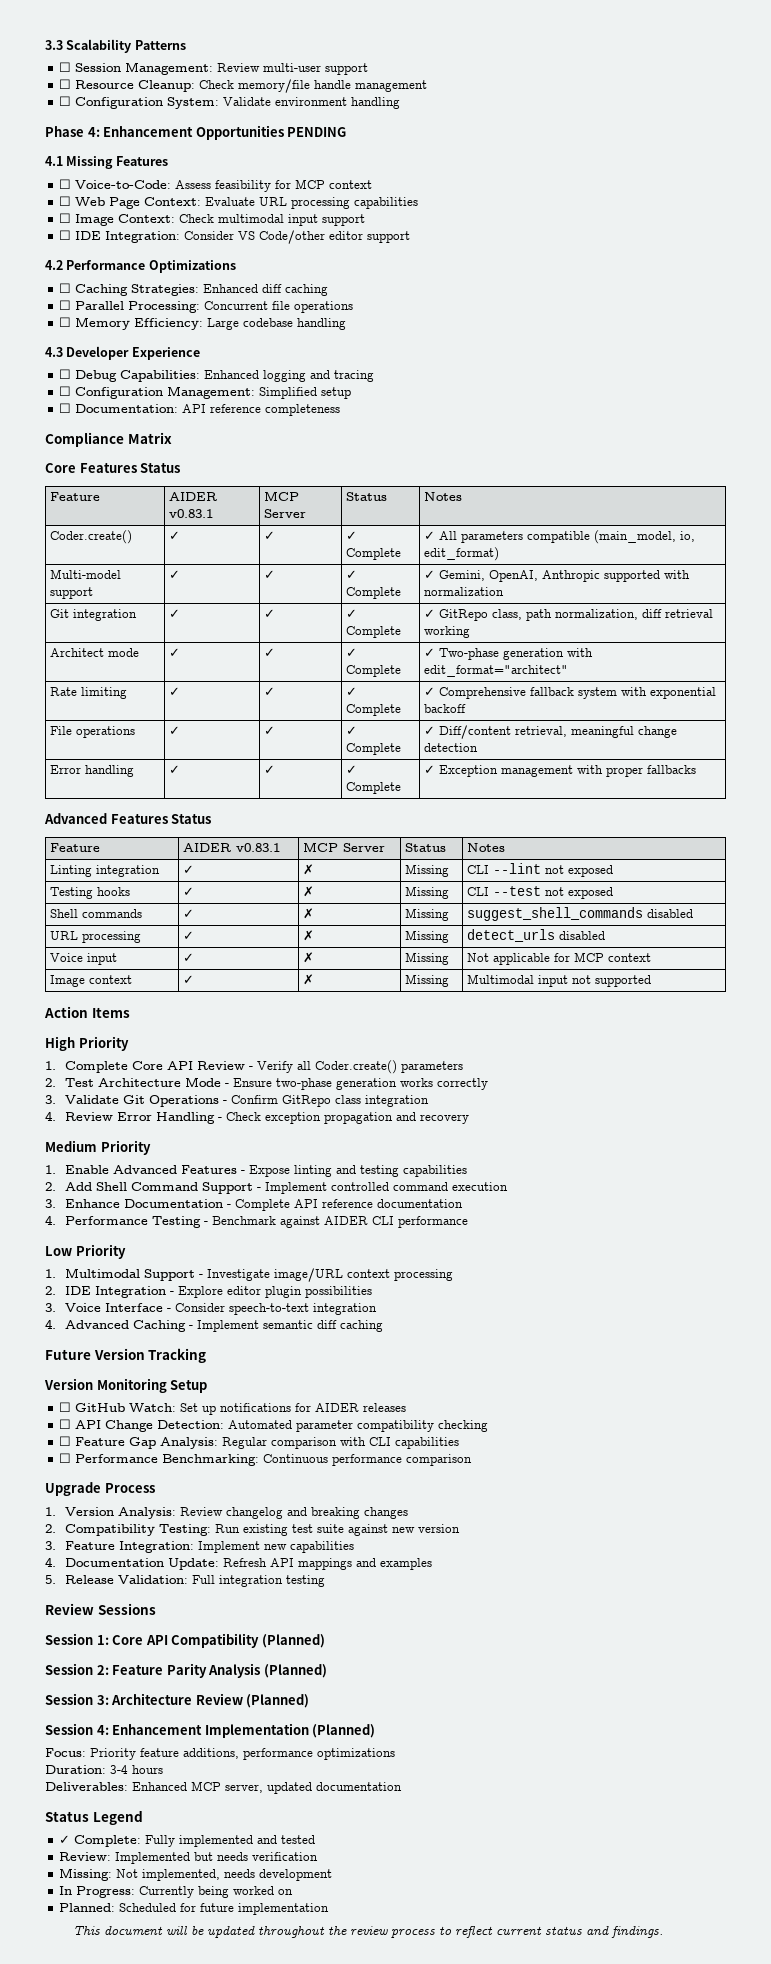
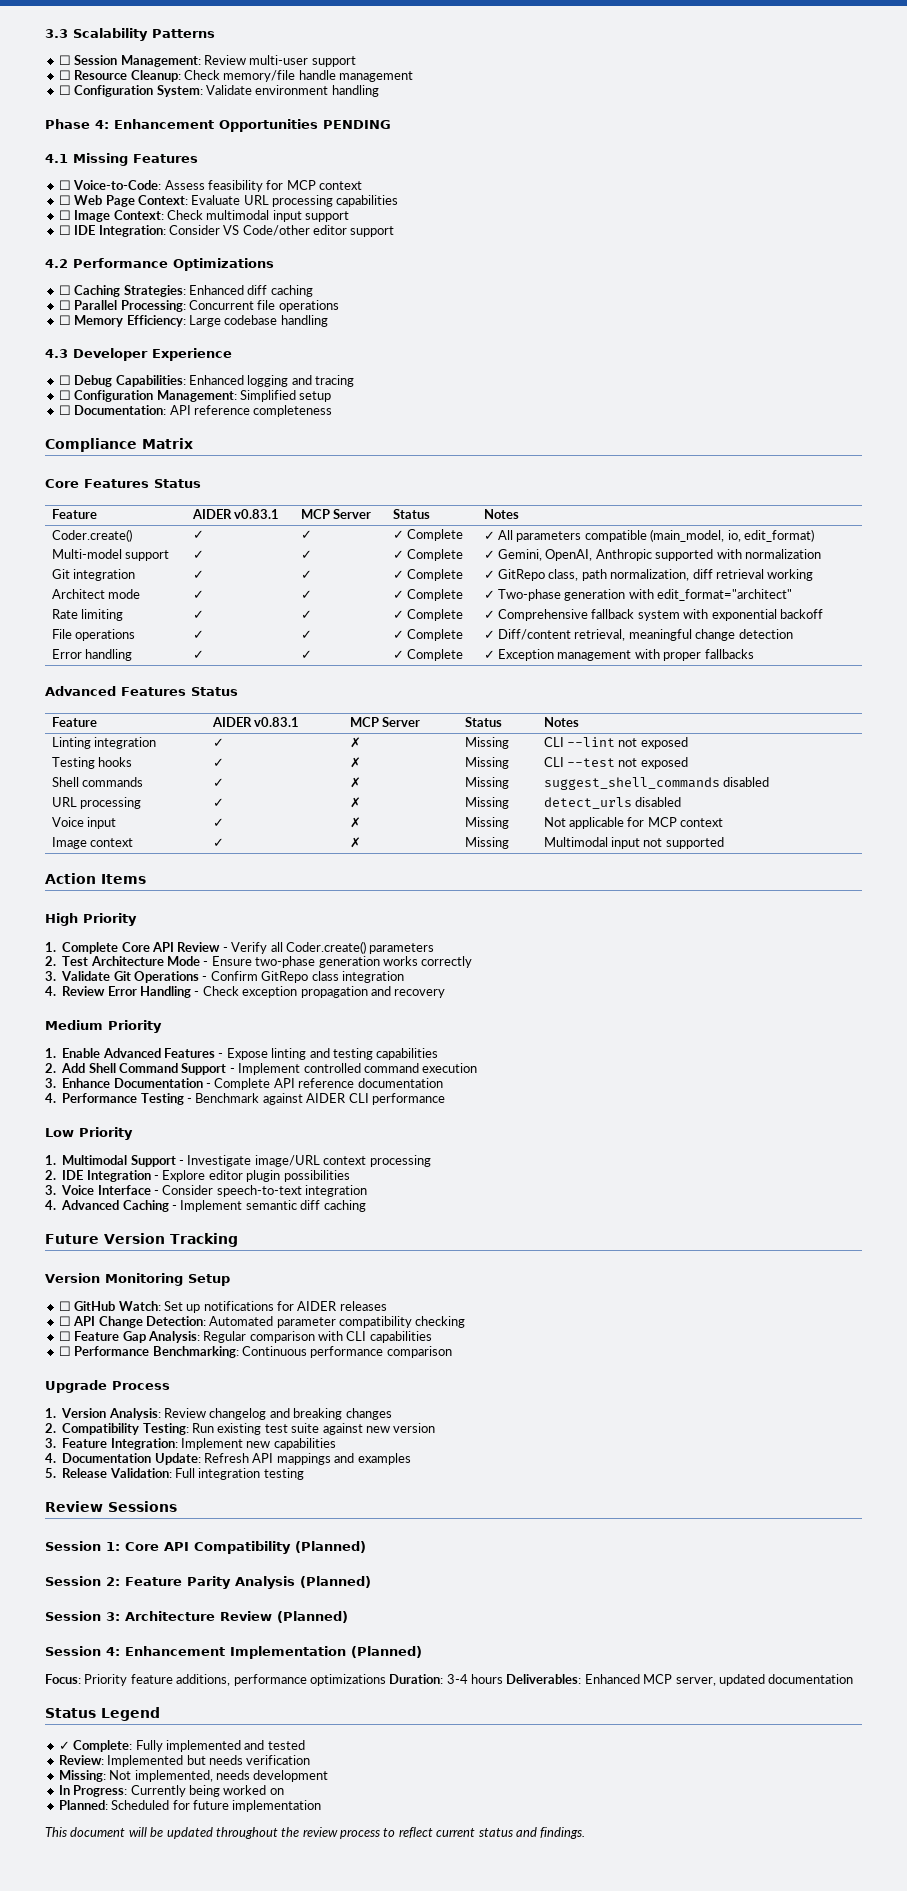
(395, 1754) // -> (386, 1680) none
(163, 1769) // -> (503, 1679) none

